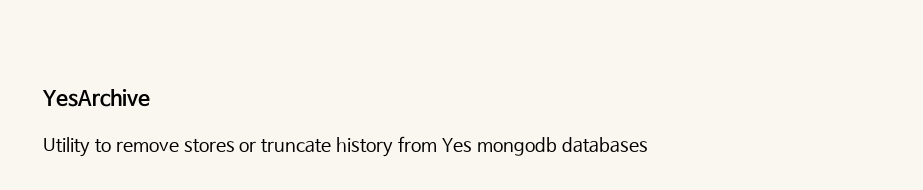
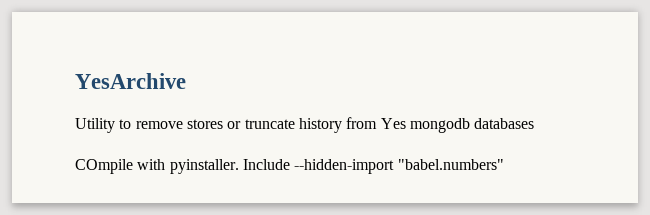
(648, 145) none -> [75,159,504,174] // COmpile with pyinstaller. Include --hidden-import "babel.numbers"

